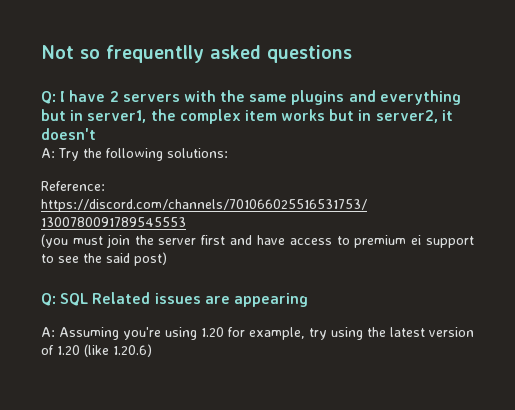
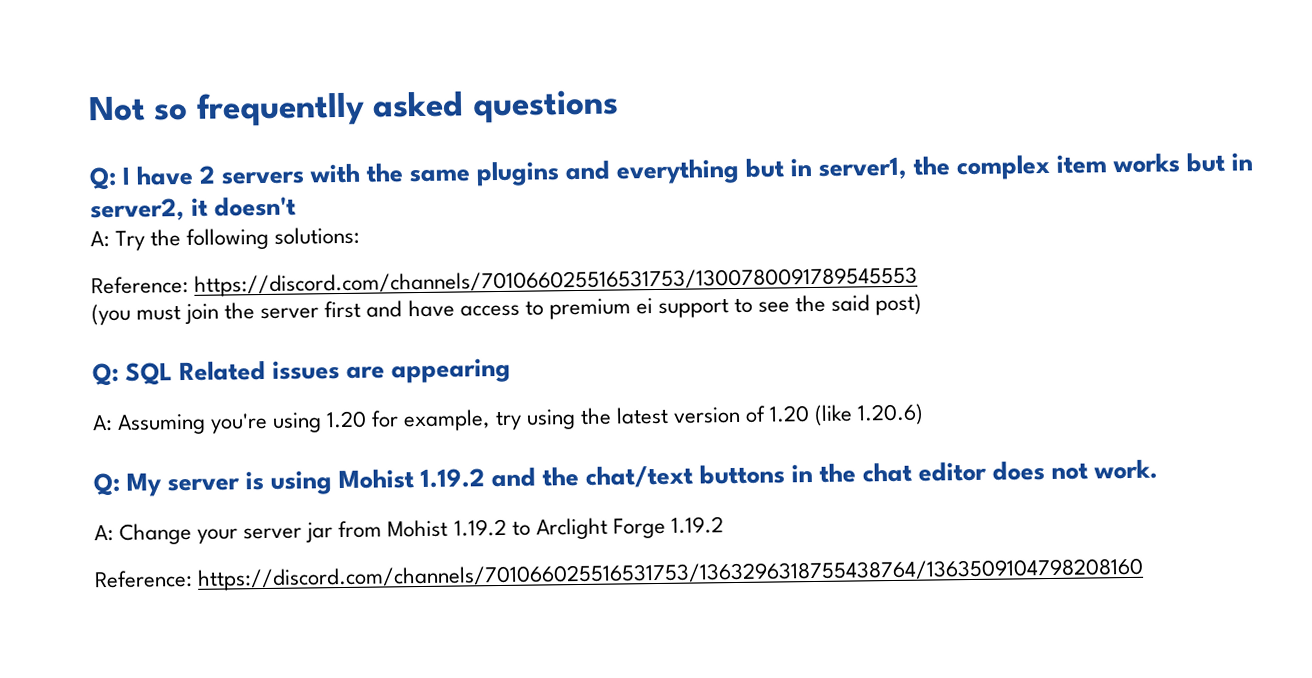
(152, 350) none -> [93,459,1159,497] [94,516,724,545] [94,557,1145,591] // Q: My server is using Mohist 1.19.2 and the chat/text buttons in the chat editor does not work. // A: Change your server jar from Mohist 1.19.2 to Arclight Forge 1.19.2 // Reference: https://discord.com/channels/701066025516531753/1363296318755438764/1363509104798208160

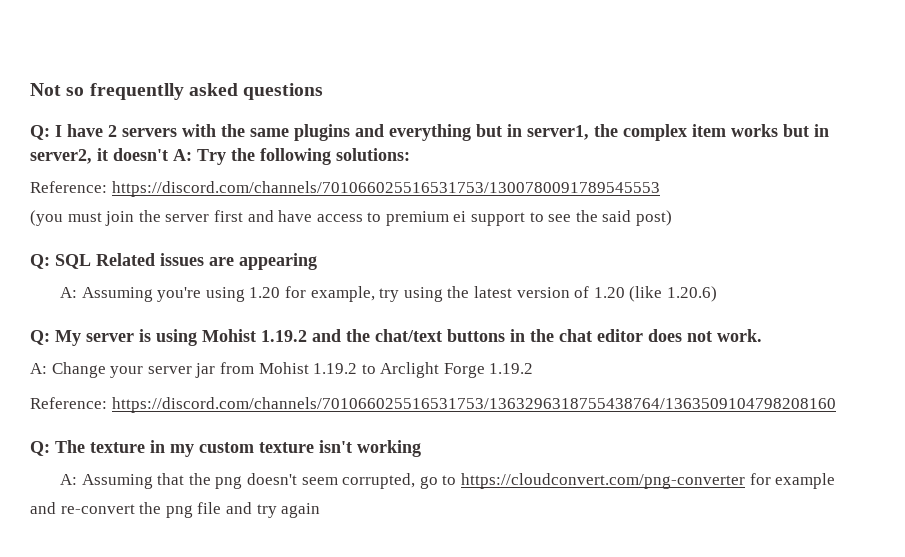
(298, 206) // -> (168, 154) none
(1145, 574) none -> [30,440,421,457] [60,473,836,489] [30,502,321,518] // Q: The texture in my custom texture isn't working // A: Assuming that the png doesn't seem corrupted, go to https://cloudconvert.com/png-converter for example and re-convert the png file and try again

